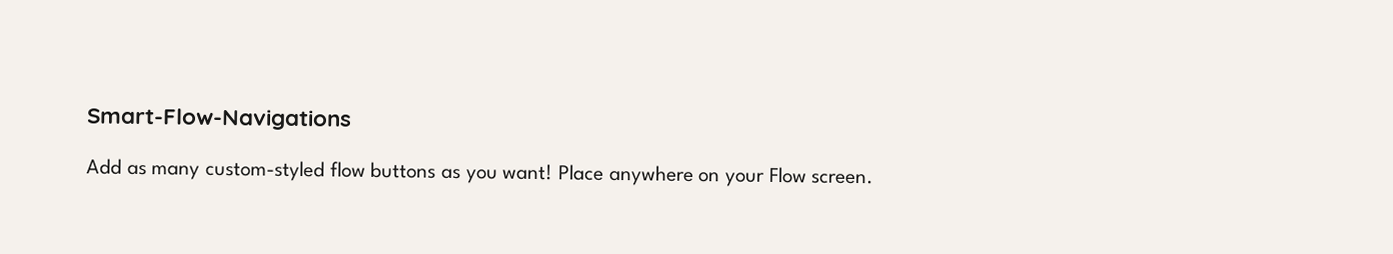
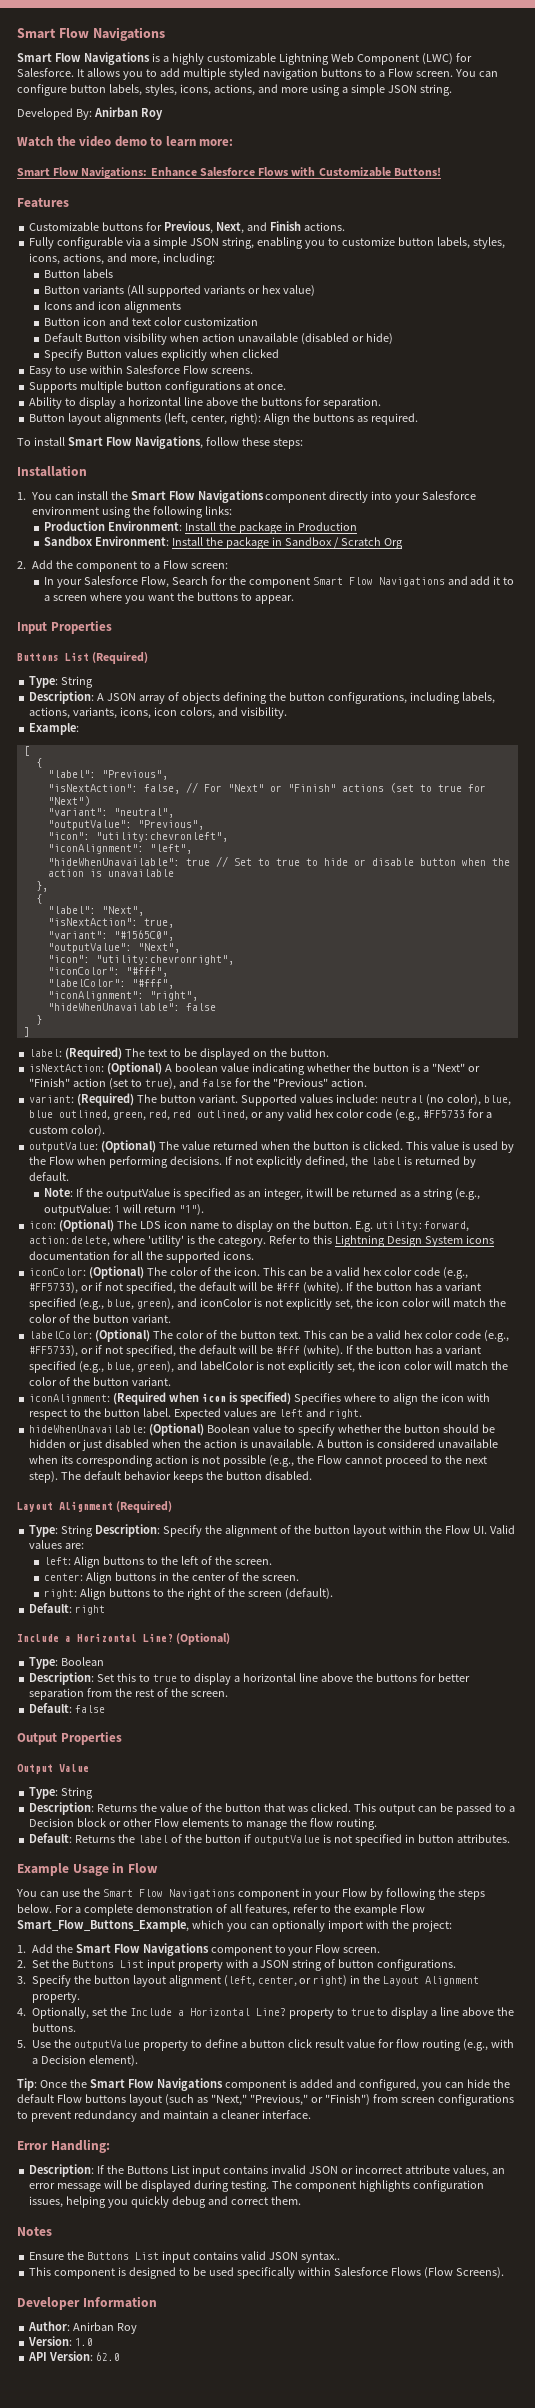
[86,107,352,131] [86,158,875,187] Smart-Flow-Navigations // Add as many custom-styled flow buttons as you want! Place anywhere on your Flow screen. -> [17,27,165,41] [17,52,472,65] [17,68,498,80] [17,84,452,96] [17,107,163,120] [17,136,234,147] [17,167,441,179] [17,197,69,208] [29,221,345,234] [29,237,505,249] [29,253,215,265] [43,269,113,278] [43,285,315,297] [43,301,181,313] [43,317,258,326] [43,333,393,345] [43,349,279,361] [29,365,253,377] [29,381,286,393] [29,397,381,409] [29,413,418,425] [17,436,303,449] [17,465,87,477] [17,490,477,503] [31,506,232,518] [43,521,357,534] [43,536,403,549] [17,560,228,572] [43,576,515,588] [43,592,294,604] [17,621,112,634] [17,652,149,664] [29,676,94,688] [29,691,495,704] [29,707,287,719] [29,723,80,735] [23,746,30,756] [35,758,42,768] [47,770,168,780] [47,782,486,794] [47,796,90,806] [47,808,174,818] [47,820,204,830] [47,832,228,842] [47,844,192,854] [47,856,510,867] [47,869,174,877] [35,881,48,892] [35,894,42,904] [47,906,144,916] [47,918,174,928] [47,930,174,941] [47,943,180,953] [47,955,234,965] [47,967,168,977] [47,979,174,989] [47,991,198,1001] [47,1003,216,1011] [35,1015,42,1025] [23,1027,30,1037] [29,1047,329,1060] [29,1062,480,1075] [29,1078,367,1090] [29,1093,511,1106] [29,1109,492,1121] [29,1125,106,1137] [29,1140,514,1153] [29,1156,476,1168] [29,1172,70,1181] [43,1188,481,1200] [43,1204,204,1216] [29,1219,469,1232] [29,1235,494,1247] [29,1251,254,1263] [29,1266,468,1279] [29,1282,481,1294] [29,1298,506,1310] [29,1314,171,1323] [29,1329,509,1342] [29,1345,481,1357] [29,1361,508,1373] [29,1377,171,1386] [29,1392,490,1405] [29,1408,362,1420] [29,1423,495,1436] [29,1439,498,1451] [29,1455,487,1467] [29,1471,312,1483] [17,1501,173,1513] [29,1524,515,1537] [29,1540,85,1549] [43,1556,272,1568] [43,1572,299,1584] [43,1588,333,1600] [29,1603,106,1615] [17,1633,231,1645] [29,1657,105,1669] [29,1672,470,1685] [29,1688,228,1700] [29,1703,106,1713] [17,1732,122,1745] [17,1764,89,1774] [29,1787,94,1799] [29,1802,515,1815] [29,1818,377,1830] [29,1833,510,1846] [17,1862,158,1876] [16,1888,485,1900] [17,1904,425,1916] [17,1920,452,1932] [17,1943,381,1956] [17,1959,457,1971] [17,1975,480,1987] [31,1992,80,2003] [17,2007,515,2019] [31,2023,76,2032] [17,2039,515,2051] [31,2055,138,2067] [17,2078,510,2091] [17,2094,514,2106] [17,2110,311,2122] [17,2139,110,2153] [29,2164,505,2177] [29,2180,484,2192] [29,2196,301,2208] [17,2226,52,2236] [29,2251,340,2263] [29,2267,504,2279] [17,2296,157,2310] [28,2321,138,2334] [28,2336,94,2346] [28,2351,121,2361] Smart Flow Navigations // Smart Flow Navigations is a highly customizable Lightning Web Component (LWC) for Salesforce. It allows you to add multiple styled navigation buttons to a Flow screen. You can configure button labels, styles, icons, actions, and more using a simple JSON string. // Developed By: Anirban Roy // Watch the video demo to learn more: // Smart Flow Navigations: Enhance Salesforce Flows with Customizable Buttons! // Features // Customizable buttons for Previous, Next, and Finish actions. // Fully configurable via a simple JSON string, enabling you to customize button labels, styles, icons, actions, and more, including: // Button labels // Button variants (All supported variants or hex value) // Icons and icon alignments // Button icon and text color customization // Default Button visibility when action unavailable (disabled or hide) // Specify Button values explicitly when clicked // Easy to use within Salesforce Flow screens. // Supports multiple button configurations at once. // Ability to display a horizontal line above the buttons for separation. // Button layout alignments (left, center, right): Align the buttons as required. // To install Smart Flow Navigations, follow these steps: // Installation // 1. You can install the Smart Flow Navigations component directly into your Salesforce environment using the following links: // Production Environment: Install the package in Production // Sandbox Environment: Install the package in Sandbox / Scratch Org // 2. Add the component to a Flow screen: // In your Salesforce Flow, Search for the component Smart Flow Navigations and add it to a screen where you want the buttons to appear. // Input Properties // Buttons List (Required) // Type: String // Description: A JSON array of objects defining the button configurations, including labels, actions, variants, icons, icon colors, and visibility. // Example: // [ // { // "label": "Previous", // "isNextAction": false, // For "Next" or "Finish" actions (set to true for "Next") // "variant": "neutral", // "outputValue": "Previous", // "icon": "utility:chevronleft", // "iconAlignment": "left", // "hideWhenUnavailable": true // Set to true to hide or disable button when the action is unavailable // }, // { // "label": "Next", // "isNextAction": true, // "variant": "#1565C0", // "outputValue": "Next", // "icon": "utility:chevronright", // "iconColor": "#fff", // "labelColor": "#fff", // "iconAlignment": "right", // "hideWhenUnavailable": false // } // ] // label: (Required) The text to be displayed on the button. // isNextAction: (Optional) A boolean value indicating whether the button is a "Next" or "Finish" action (set to true), and false for the "Previous" action. // variant: (Required) The button variant. Supported values include: neutral (no color), blue, blue outlined, green, red, red outlined, or any valid hex color code (e.g., #FF5733 for a custom color). // outputValue: (Optional) The value returned when the button is clicked. This value is used by the Flow when performing decisions. If not explicitly defined, the label is returned by default. // Note: If the outputValue is specified as an integer, it will be returned as a string (e.g., outputValue: 1 will return "1"). // icon: (Optional) The LDS icon name to display on the button. E.g. utility:forward, action:delete, where 'utility' is the category. Refer to this Lightning Design System icons documentation for all the supported icons. // iconColor: (Optional) The color of the icon. This can be a valid hex color code (e.g., #FF5733), or if not specified, the default will be #fff (white). If the button has a variant specified (e.g., blue, green), and iconColor is not explicitly set, the icon color will match the color of the button variant. // labelColor: (Optional) The color of the button text. This can be a valid hex color code (e.g., #FF5733), or if not specified, the default will be #fff (white). If the button has a variant specified (e.g., blue, green), and labelColor is not explicitly set, the icon color will match the color of the button variant. // iconAlignment: (Required when icon is specified) Specifies where to align the icon with respect to the button label. Expected values are left and right. // hideWhenUnavailable: (Optional) Boolean value to specify whether the button should be hidden or just disabled when the action is unavailable. A button is considered unavailable when its corresponding action is not possible (e.g., the Flow cannot proceed to the next step). The default behavior keeps the button disabled. // Layout Alignment (Required) // Type: String Description: Specify the alignment of the button layout within the Flow UI. Valid values are: // left: Align buttons to the left of the screen. // center: Align buttons in the center of the screen. // right: Align buttons to the right of the screen (default). // Default: right // Include a Horizontal Line? (Optional) // Type: Boolean // Description: Set this to true to display a horizontal line above the buttons for better separation from the rest of the screen. // Default: false // Output Properties // Output Value // Type: String // Description: Returns the value of the button that was clicked. This output can be passed to a Decision block or other Flow elements to manage the flow routing. // Default: Returns the label of the button if outputValue is not specified in button attributes. // Example Usage in Flow // You can use the Smart Flow Navigations component in your Flow by following the steps below. For a complete demonstration of all features, refer to the example Flow Smart_Flow_Buttons_Example, which you can optionally import with the project: // 1. Add the Smart Flow Navigations component to your Flow screen. // 2. Set the Buttons List input property with a JSON string of button configurations. // 3. Specify the button layout alignment (left, center, or right) in the Layout Alignment property. // 4. Optionally, set the Include a Horizontal Line? property to true to display a line above the buttons. // 5. Use the outputValue property to define a button click result value for flow routing (e.g., with a Decision element). // Tip: Once the Smart Flow Navigations component is added and configured, you can hide the default Flow buttons layout (such as "Next," "Previous," or "Finish") from screen configurations to prevent redundancy and maintain a cleaner interface. // Error Handling: // Description: If the Buttons List input contains invalid JSON or incorrect attribute values, an error message will be displayed during testing. The component highlights configuration issues, helping you quickly debug and correct them. // Notes // Ensure the Buttons List input contains valid JSON syntax.. // This component is designed to be used specifically within Salesforce Flows (Flow Screens). // Developer Information // Author: Anirban Roy // Version: 1.0 // API Version: 62.0

